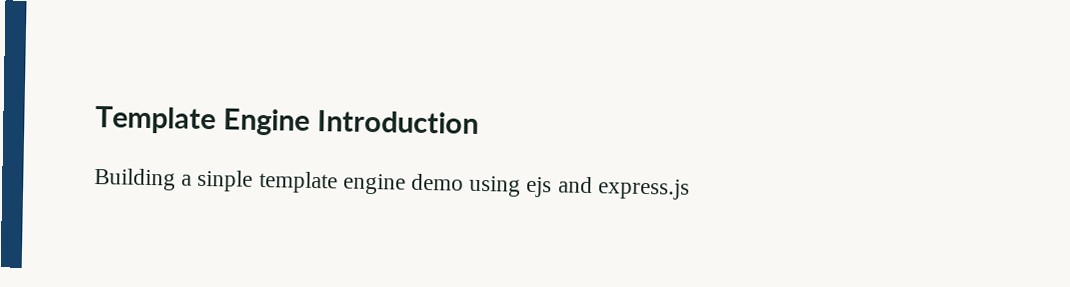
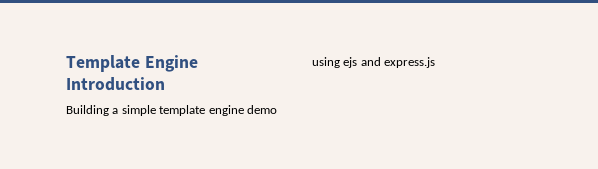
[197,169,254,192] sinple -> [121,105,156,116] simple

